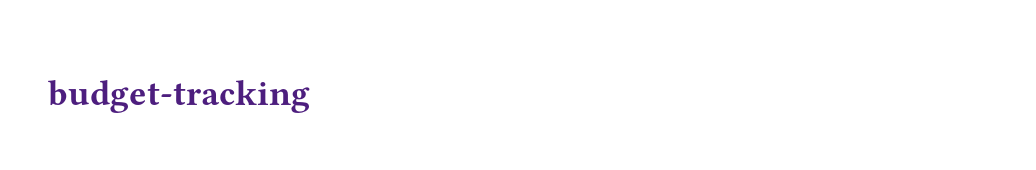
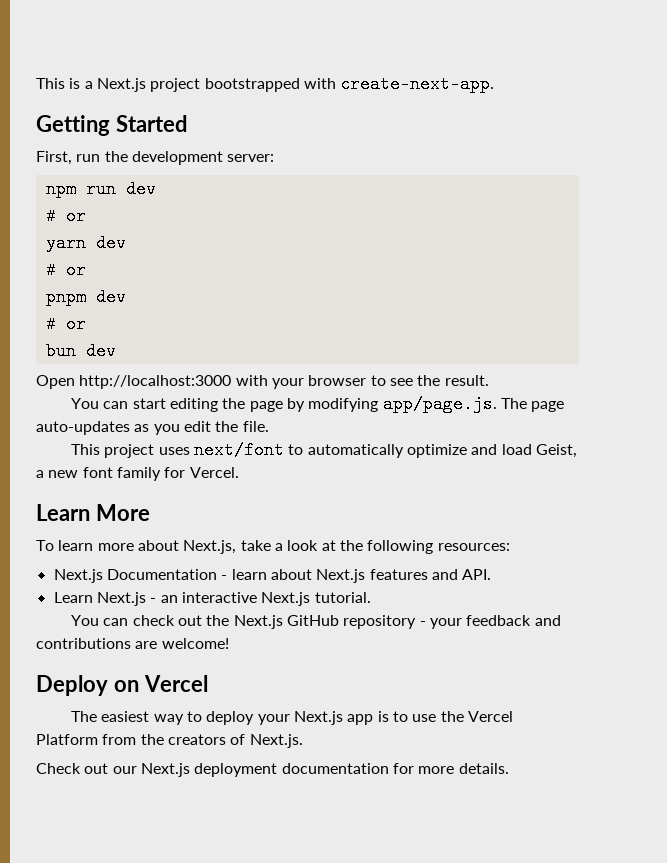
[48,80,310,113] budget-tracking -> [36,75,495,93] [36,115,187,136] [36,151,275,165] [45,180,156,198] [45,207,86,225] [45,234,126,252] [45,261,86,279] [45,288,126,306] [45,315,86,333] [45,342,116,360] [36,375,489,389] [71,395,565,413] [36,421,269,435] [71,441,577,459] [36,467,239,481] [36,504,150,521] [36,540,510,554] [53,569,492,583] [53,592,371,606] [71,615,561,629] [36,638,229,649] [36,675,208,696] [71,711,513,725] [36,734,303,748] [36,763,509,777] This is a Next.js project bootstrapped with create-next-app. // Getting Started // First, run the development server: // npm run dev // # or // yarn dev // # or // pnpm dev // # or // bun dev // Open http://localhost:3000 with your browser to see the result. // You can start editing the page by modifying app/page.js. The page auto-updates as you edit the file. // This project uses next/font to automatically optimize and load Geist, a new font family for Vercel. // Learn More // To learn more about Next.js, take a look at the following resources: // Next.js Documentation - learn about Next.js features and API. // Learn Next.js - an interactive Next.js tutorial. // You can check out the Next.js GitHub repository - your feedback and contributions are welcome! // Deploy on Vercel // The easiest way to deploy your Next.js app is to use the Vercel Platform from the creators of Next.js. // Check out our Next.js deployment documentation for more details.

